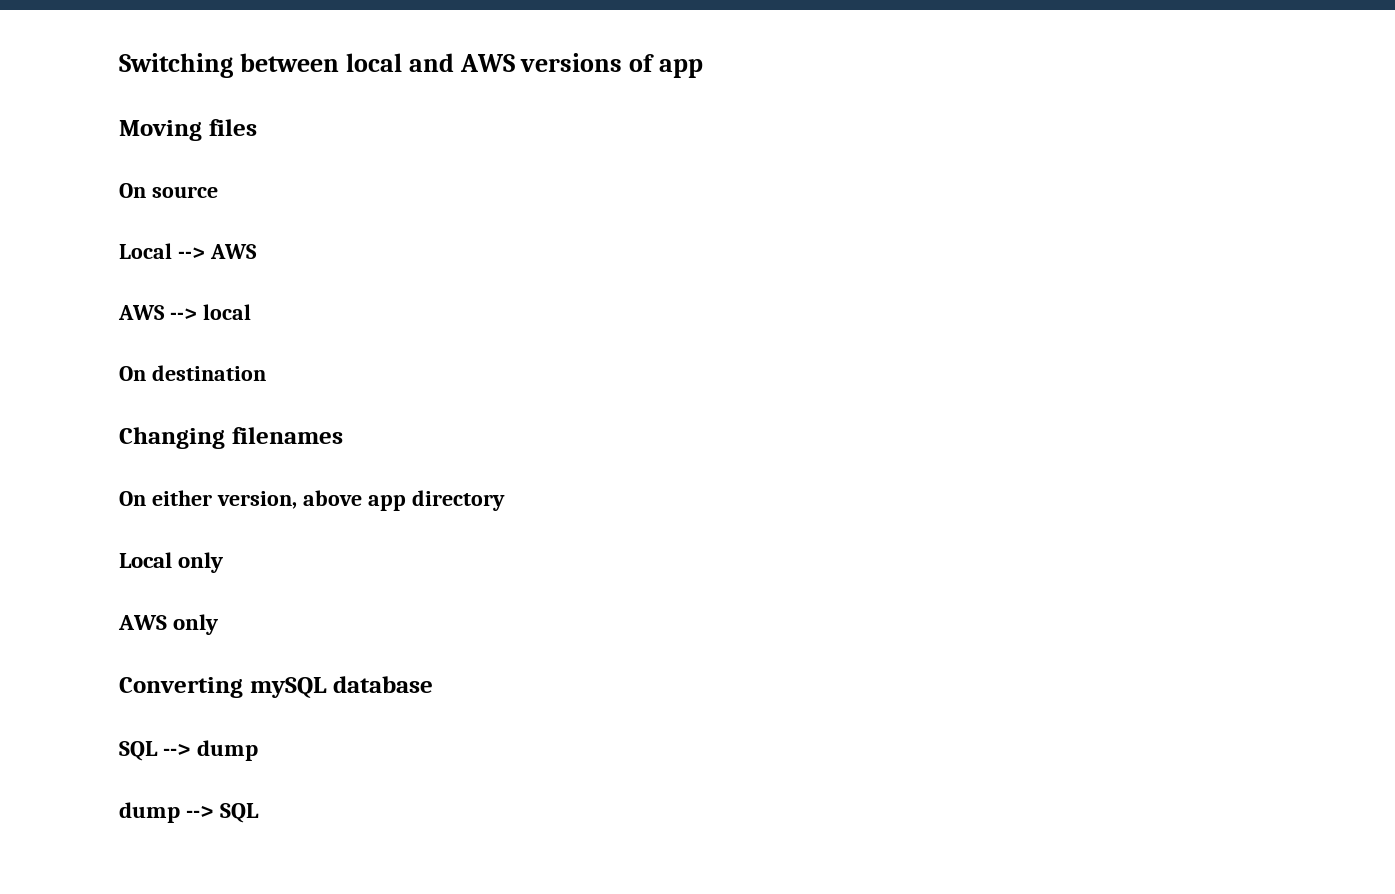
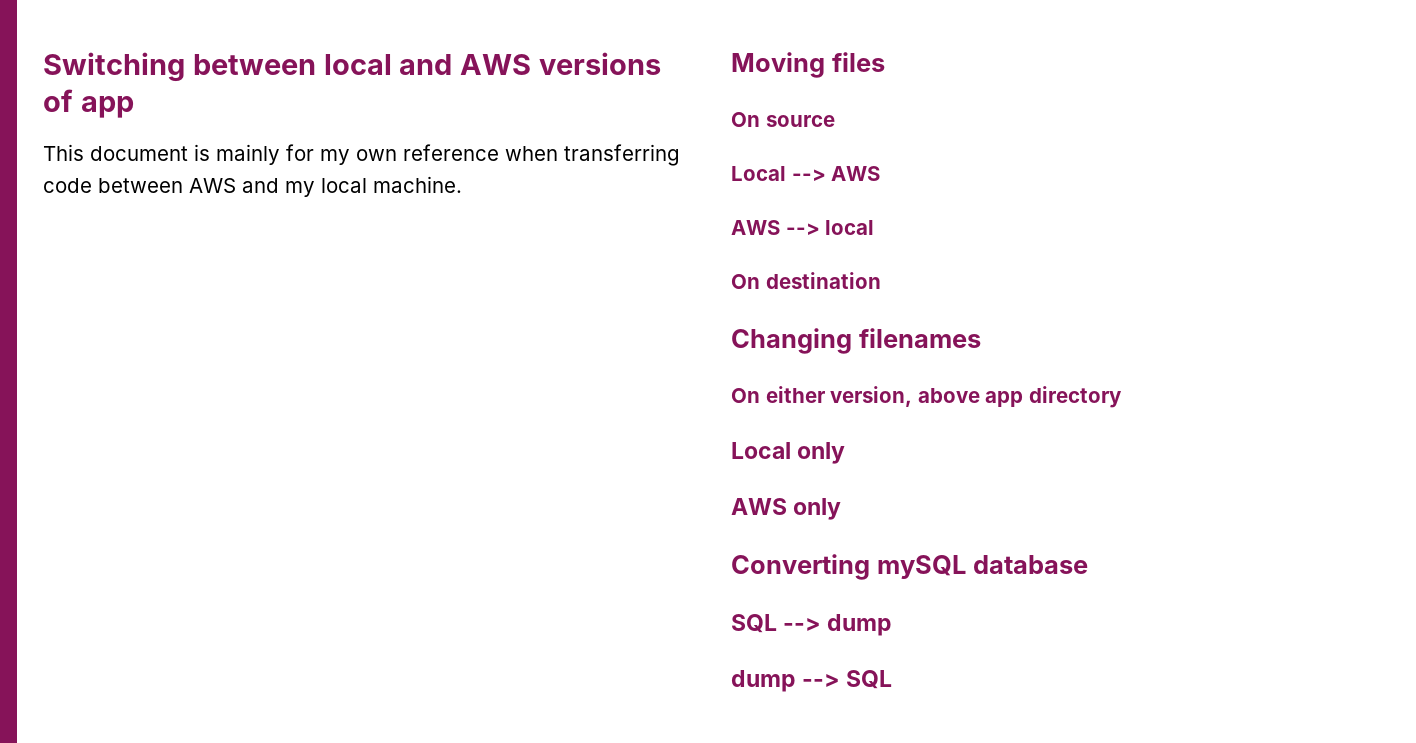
(704, 68) none -> [43,144,680,166] [43,176,462,197] // This document is mainly for my own reference when transferring code between AWS and my local machine.

